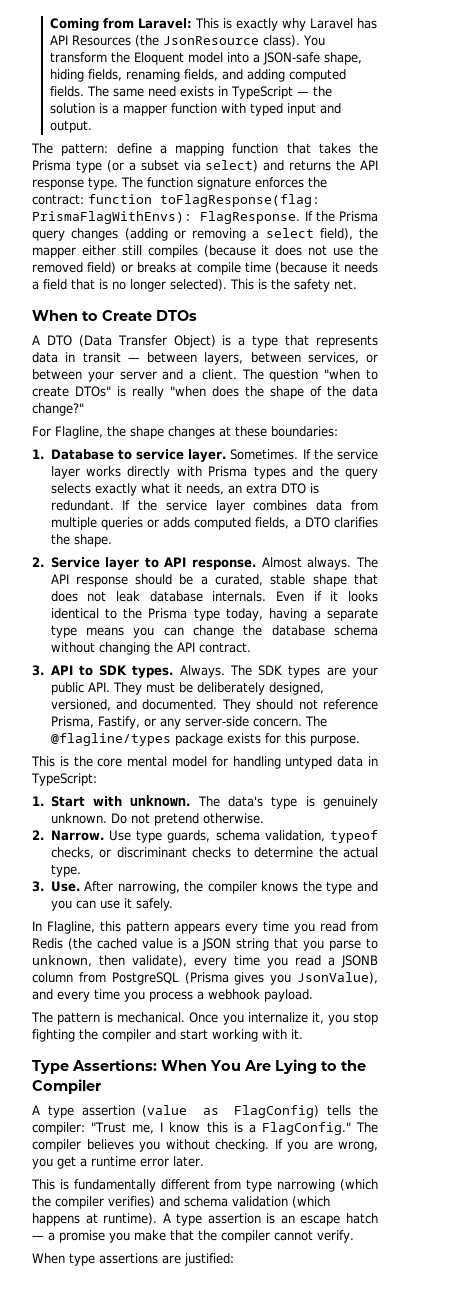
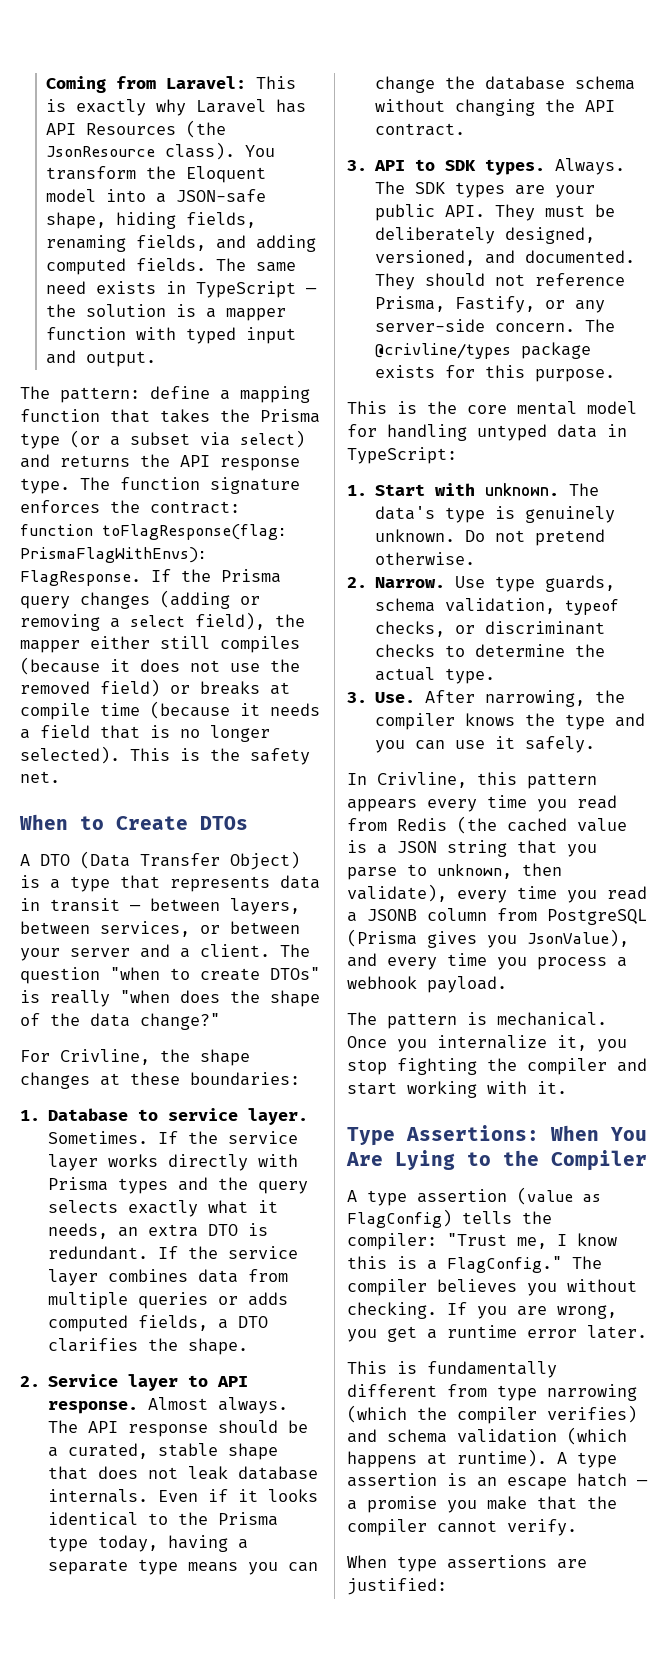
[55,426,103,439] Flagline, -> [60,1049,150,1065] Crivline,
[50,733,171,746] @flagline/types -> [375,343,512,359] @crivline/types
[47,921,95,934] Flagline, -> [377,772,467,788] Crivline,

